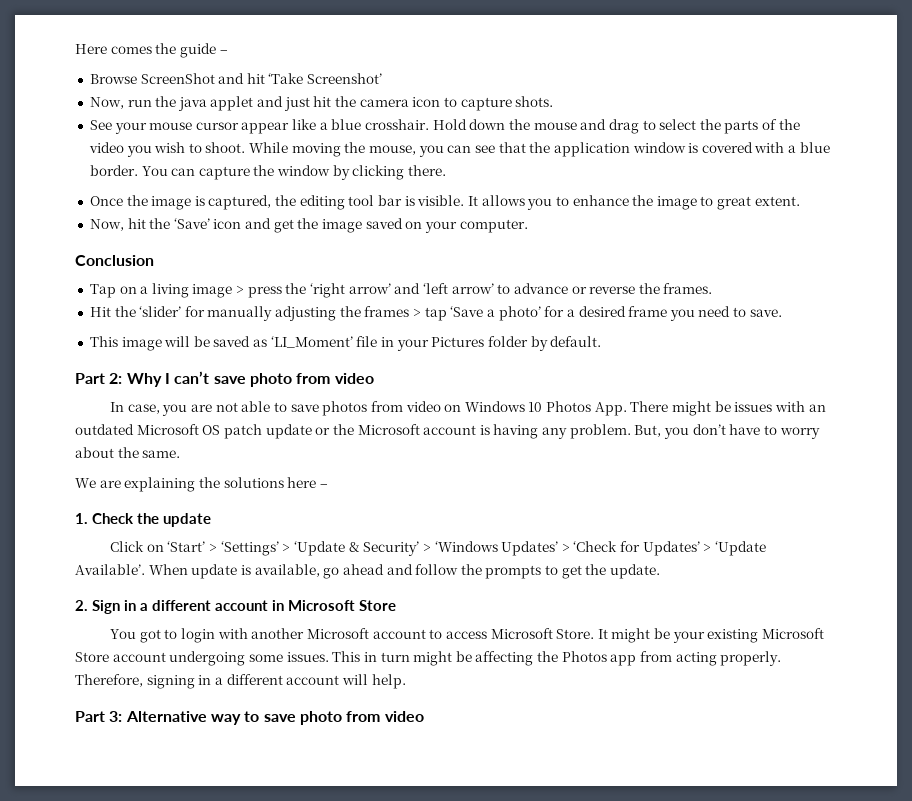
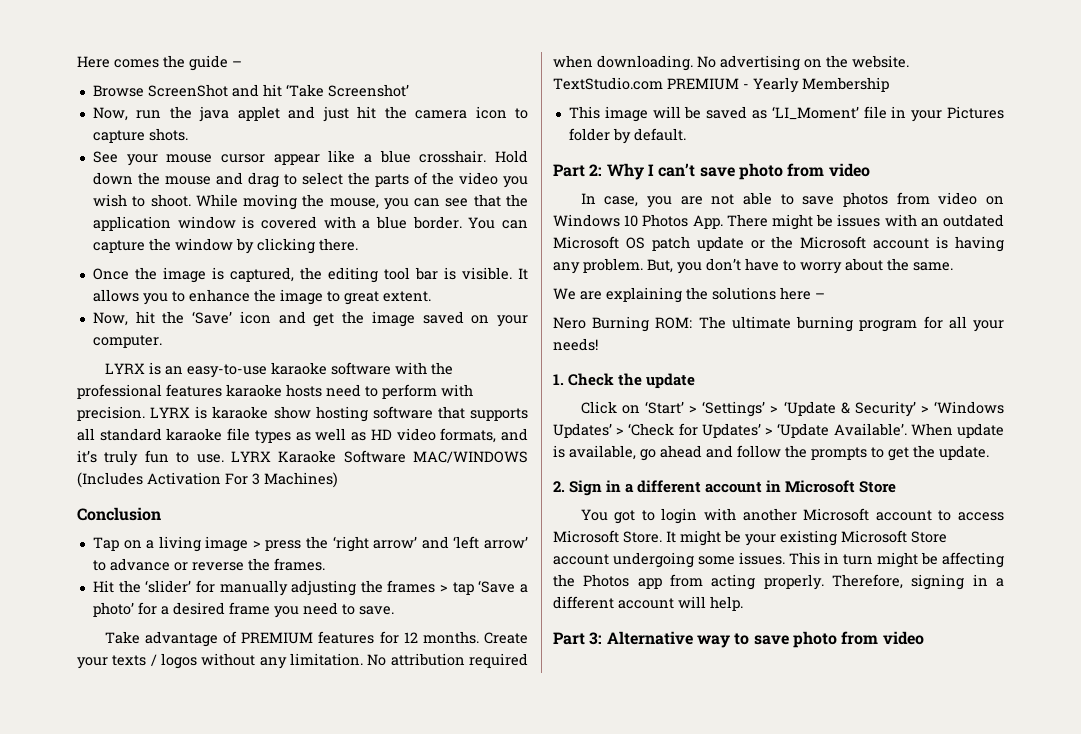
(528, 226) none -> [104,362,453,378] [77,384,473,399] [77,406,528,422] [77,428,528,444] [77,450,528,466] [77,472,338,488] // LYRX is an easy-to-use karaoke software with the professional features karaoke hosts need to perform with precision. LYRX is karaoke show hosting software that supports all standard karaoke file types as well as HD video formats, and it’s truly fun to use. LYRX Karaoke Software MAC/WINDOWS (Includes Activation For 3 Machines)
(782, 313) none -> [104,631,528,647] [77,653,528,669] [553,55,909,71] [553,77,889,93] // Take advantage of PREMIUM features for 12 months. Create your texts / logos without any limitation. No attribution required when downloading. No advertising on the website. TextStudio.com PREMIUM - Yearly Membership
(328, 486) none -> [553,316,1004,332] [553,338,598,351] // Nero Burning ROM: The ultimate burning program for all your needs!

